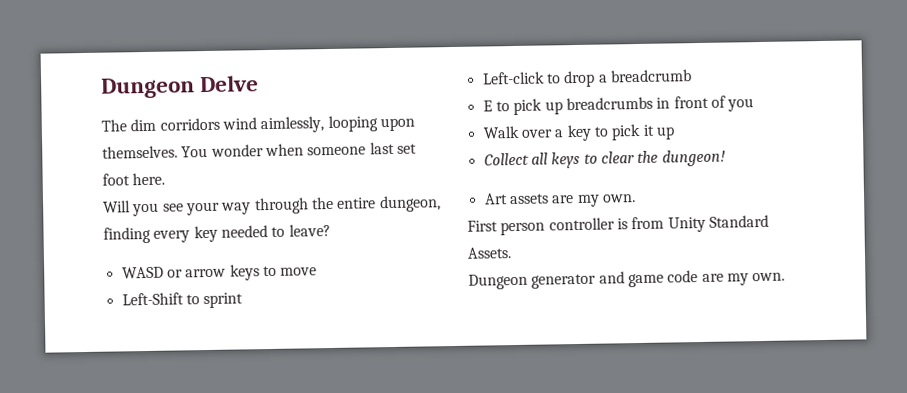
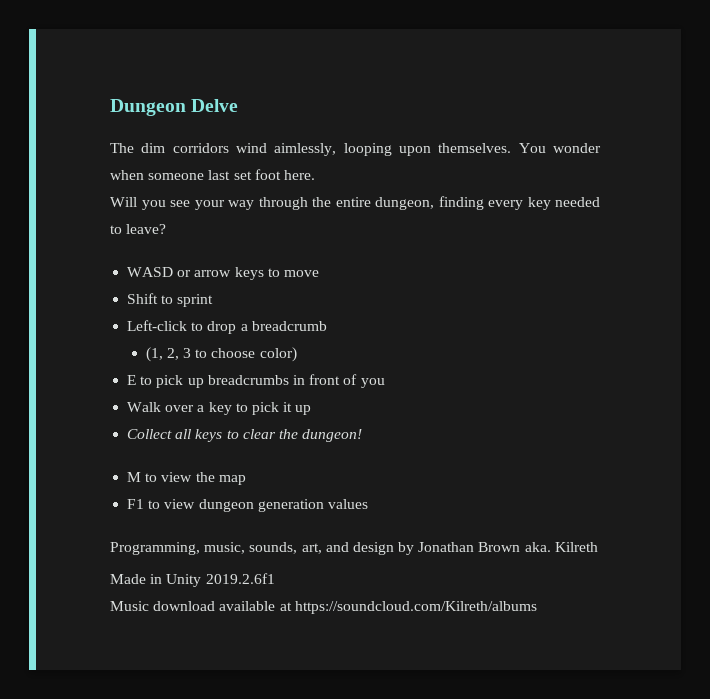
[121,292,184,306] Left-Shift -> [127,293,159,304] Shift
(692, 76) none -> [145,347,297,362] // (1, 2, 3 to choose color)
[483,193,636,207] [467,214,769,236] [467,247,512,259] [468,270,786,290] Art assets are my own. // First person controller is from Unity Standard Assets. // Dungeon generator and game code are my own. -> [127,472,246,485] [127,499,368,512] [110,542,598,555] [110,573,275,587] [110,601,537,614] M to view the map // F1 to view dungeon generation values // Programming, music, sounds, art, and design by Jonathan Brown aka. Kilreth // Made in Unity 2019.2.6f1 // Music download available at https://soundcloud.com/Kilreth/albums

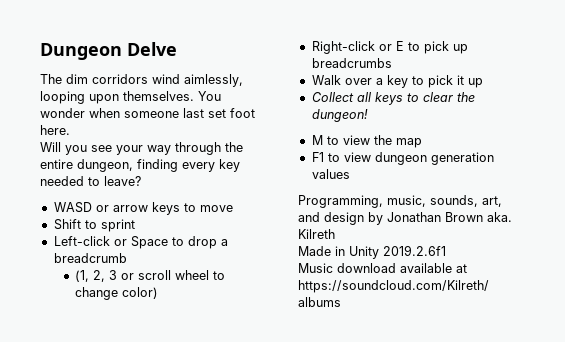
(188, 325) none -> [113,236,168,249] or Space
[195,348,256,358] to choose -> [121,270,226,280] [75,287,119,300] or scroll wheel to change
(297, 354) none -> [311,41,392,54] Right-click or
[292,374,385,388] in front of you -> (392, 63) none

